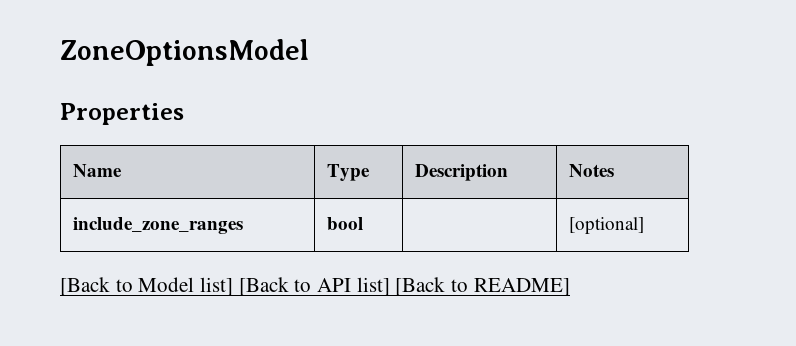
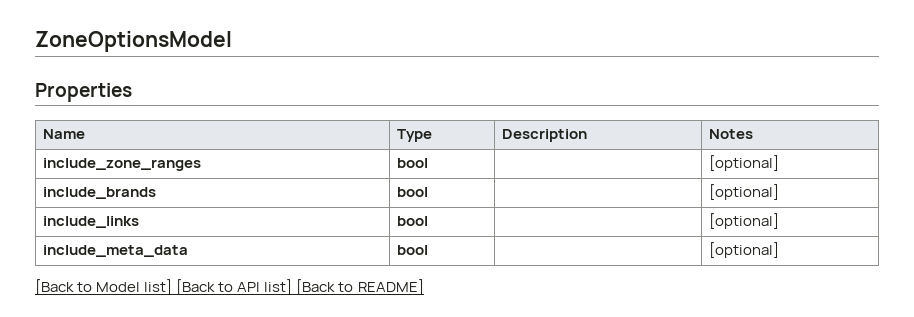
(644, 225) none -> [43,187,157,199] [397,187,429,197] [709,184,780,200] [43,216,140,228] [397,216,429,226] [709,213,780,229] [43,245,189,257] [397,245,429,255] [709,242,780,258] // include_brands | bool | | [optional] // include_links | bool | | [optional] // include_meta_data | bool | | [optional]

